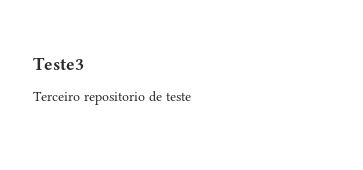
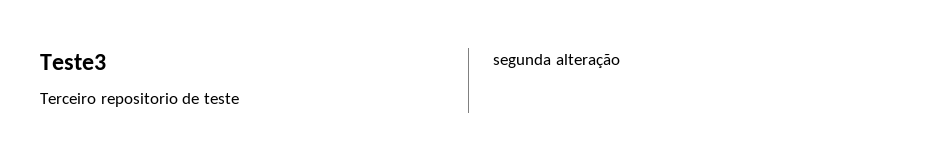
(191, 96) none -> [493,54,620,68] // segunda alteração

